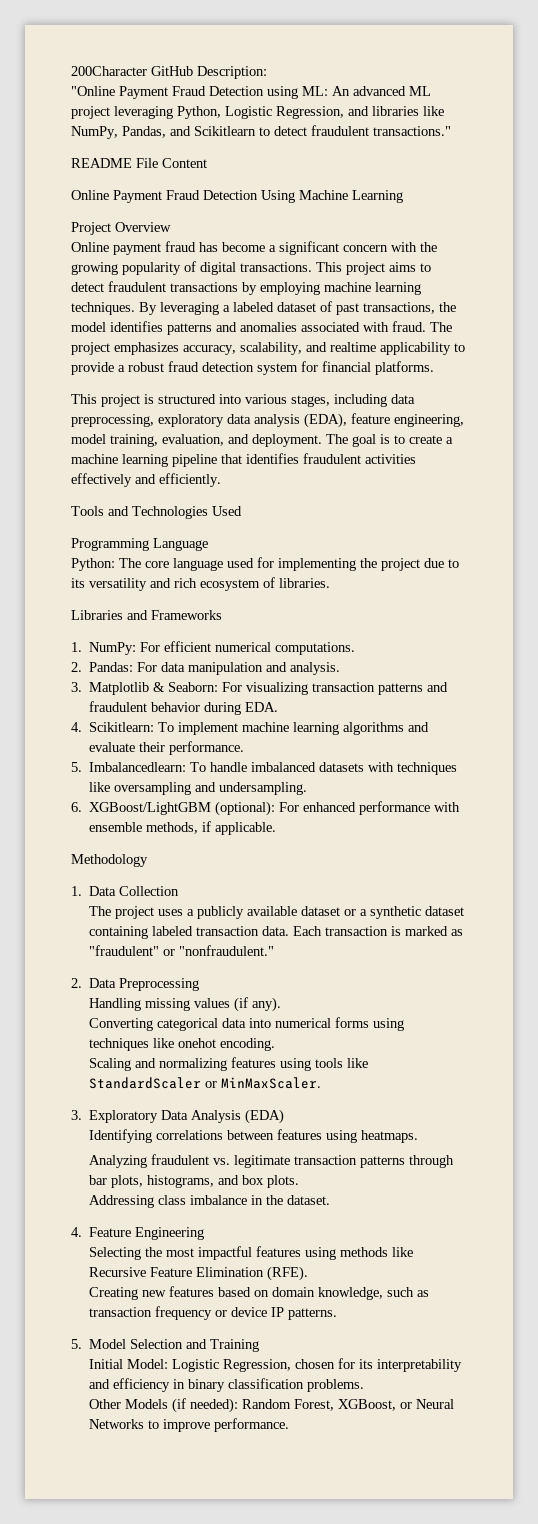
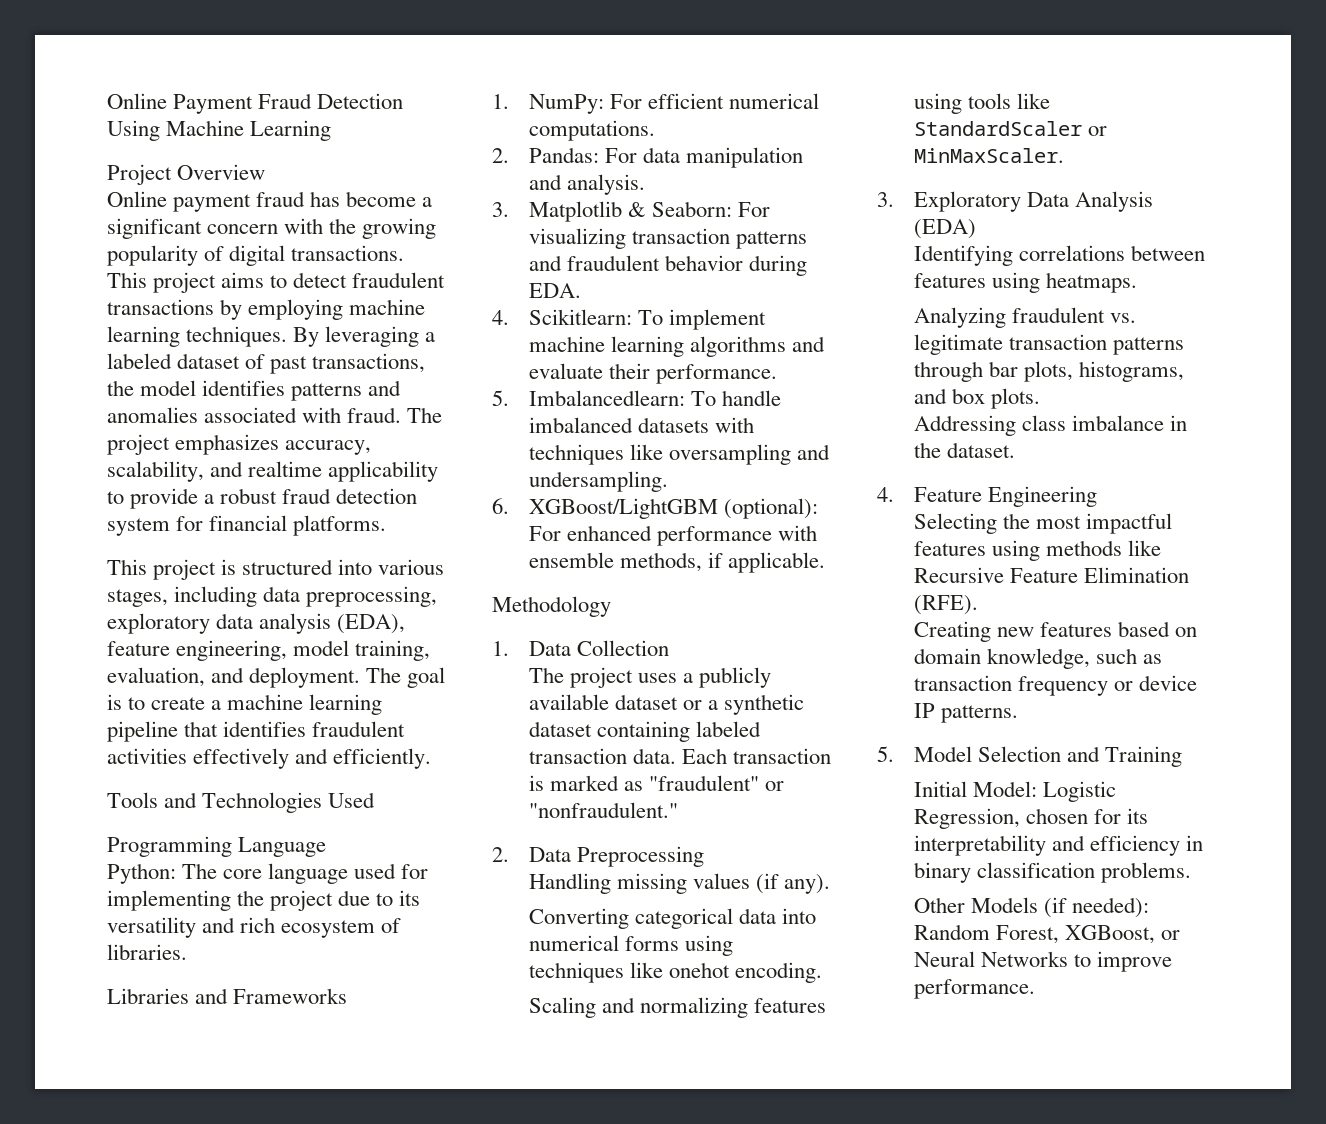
[71,66,267,79] [71,86,431,99] [71,106,444,119] [71,125,451,139] [71,158,207,168] 200Character GitHub Description: // "Online Payment Fraud Detection using ML: An advanced ML project leveraging Python, Logistic Regression, and libraries like NumPy, Pandas, and Scikitlearn to detect fraudulent transactions." // README File Content // -> (107, 101) none

